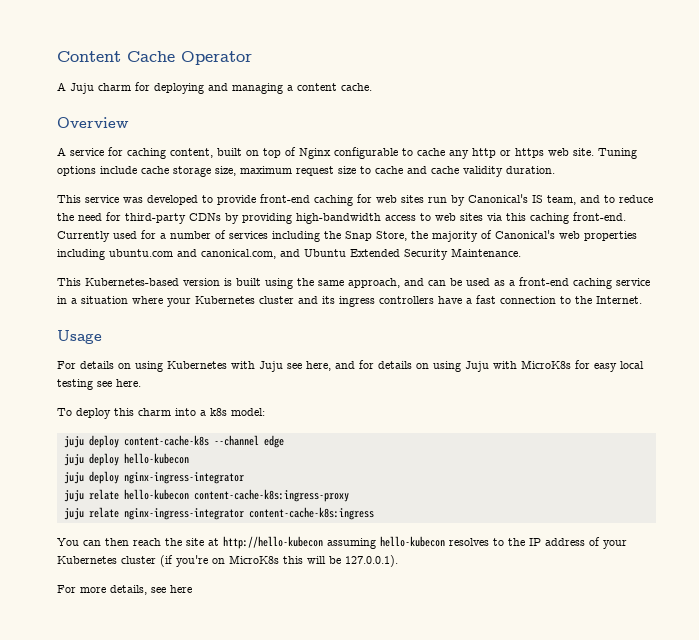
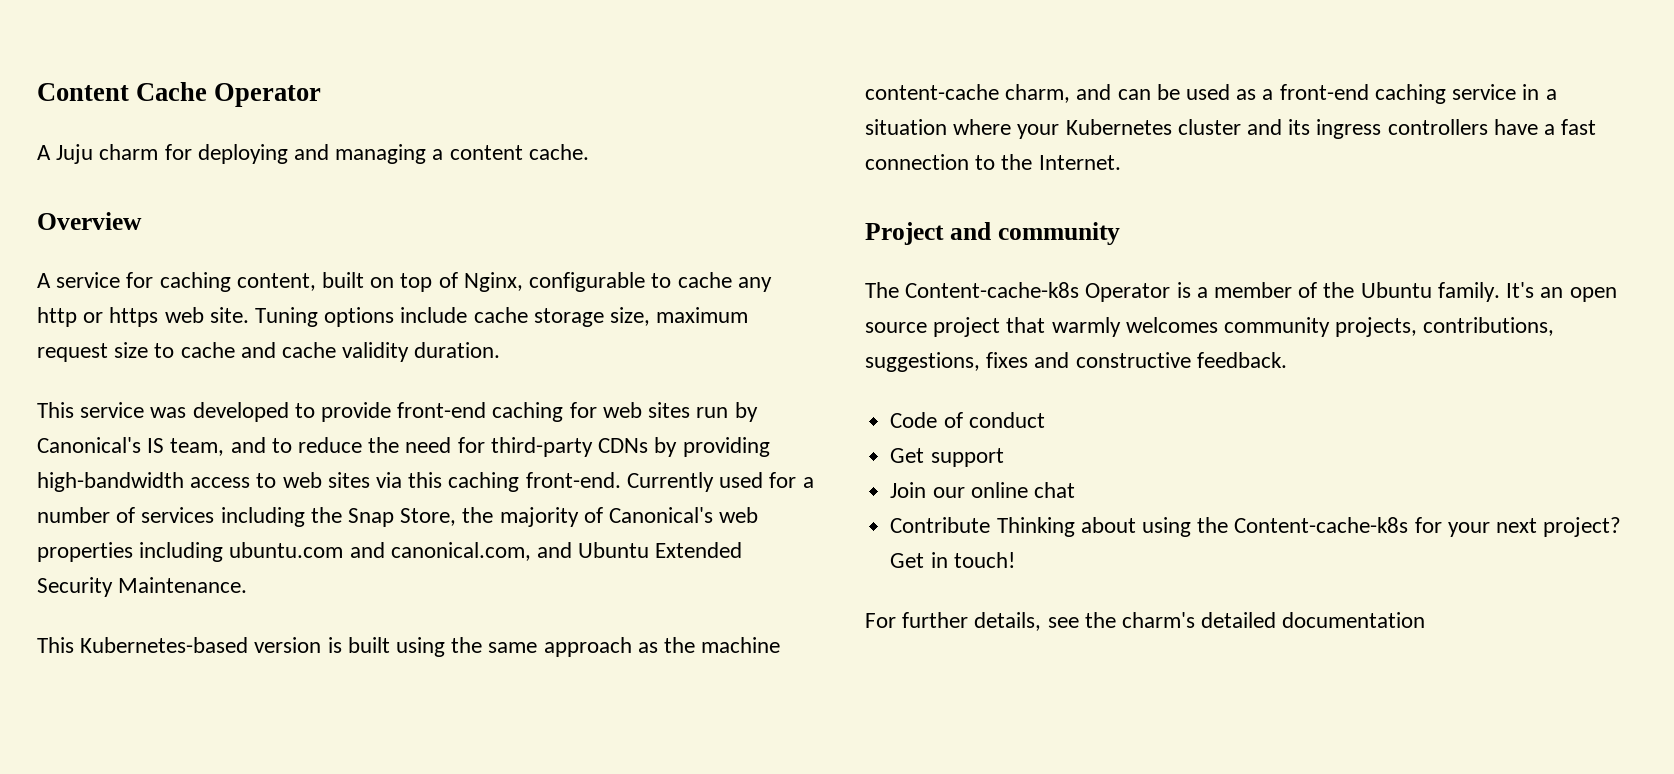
[299,148,331,159] Nginx -> [463,272,523,292] Nginx,
[348,278,400,288] approach, -> [543,637,781,657] [865,84,1071,103] approach as the machine content-cache charm,
[57,330,102,344] [57,360,644,372] [57,379,141,390] [57,408,265,419] [63,435,284,448] [63,453,189,466] [63,471,244,484] [63,489,349,502] [63,507,374,520] [57,536,627,549] [57,555,398,567] [57,585,192,595] Usage // For details on using Kubernetes with Juju see here, and for details on using Juju with MicroK8s for easy local testing see here. // To deploy this charm into a k8s model: // juju deploy content-cache-k8s --channel edge // juju deploy hello-kubecon // juju deploy nginx-ingress-integrator // juju relate hello-kubecon content-cache-k8s:ingress-proxy // juju relate nginx-ingress-integrator content-cache-k8s:ingress // You can then reach the site at http://hello-kubecon assuming hello-kubecon resolves to the IP address of your Kubernetes cluster (if you're on MicroK8s this will be 127.0.0.1). // For more details, see here -> [865,222,1120,245] [865,282,1617,302] [865,317,1555,337] [865,352,1287,372] [890,412,1045,428] [890,448,1004,467] [890,482,1075,498] [890,517,1622,537] [890,552,1015,568] [865,612,1426,631] Project and community // The Content-cache-k8s Operator is a member of the Ubuntu family. It's an open source project that warmly welcomes community projects, contributions, suggestions, fixes and constructive feedback. // Code of conduct // Get support // Join our online chat // Contribute Thinking about using the Content-cache-k8s for your next project? Get in touch! // For further details, see the charm's detailed documentation

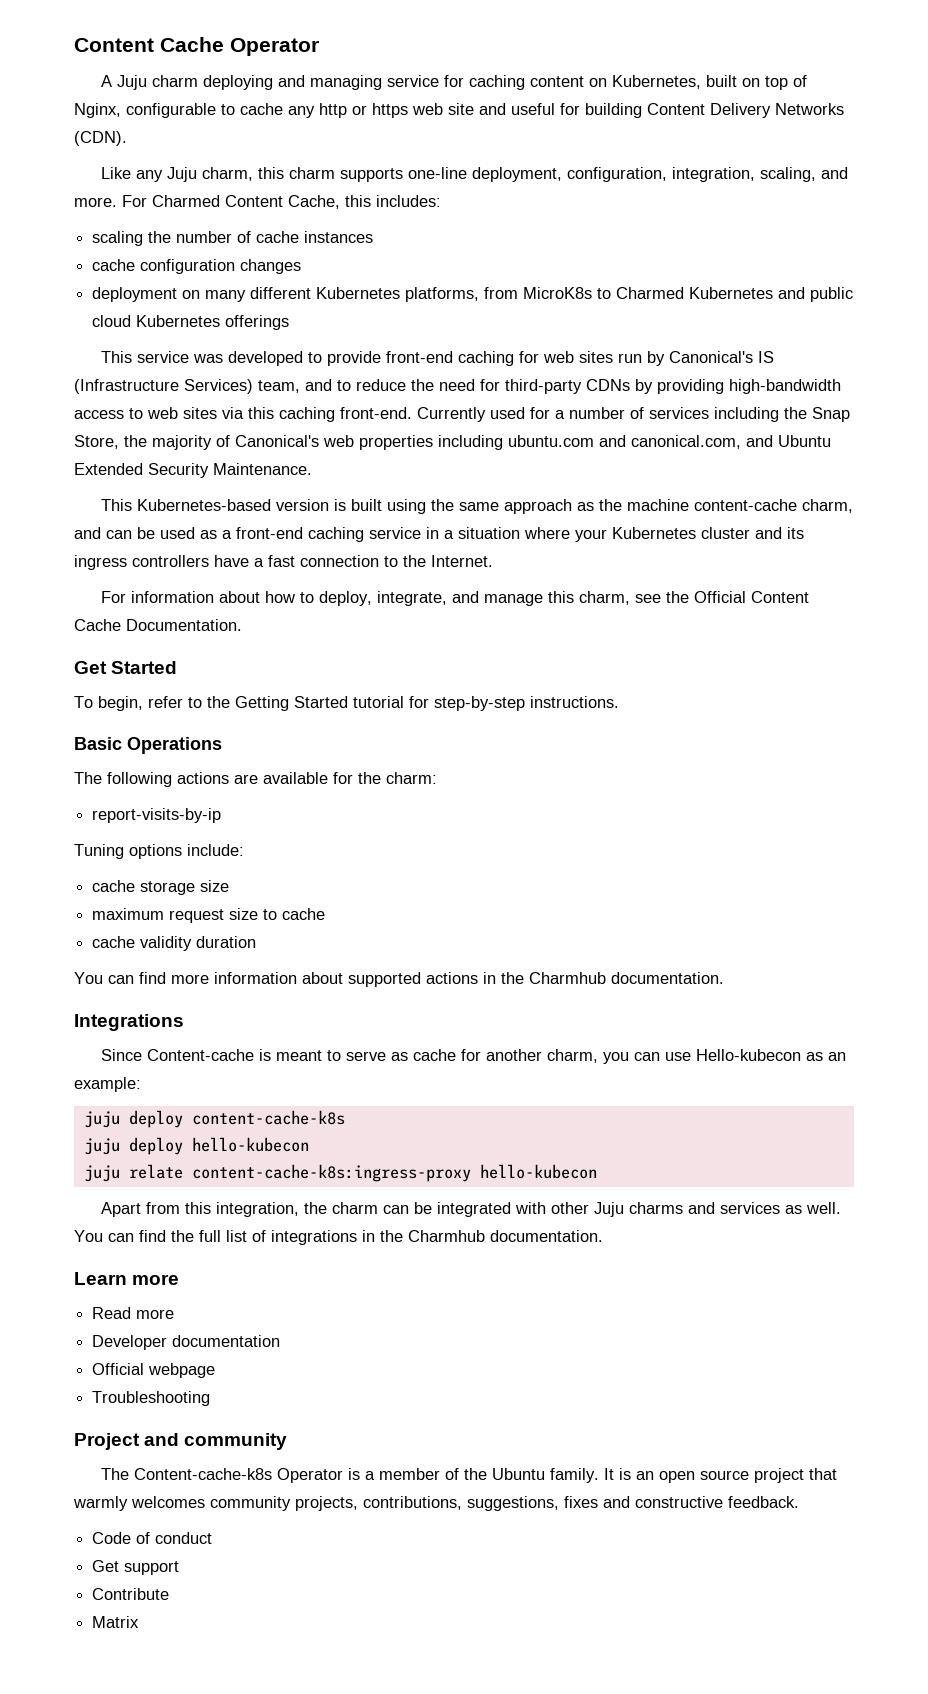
[164,144,192,160] for -> (199, 81) none
[432,144,589,160] [37,212,142,230] [37,272,316,292] a content cache. // Overview // A service for caching content, -> [387,75,702,90] service for caching content on Kubernetes,
[209,307,749,327] [37,342,501,362] site. Tuning options include cache storage size, maximum request size to cache and cache validity duration. -> [448,103,844,118] [74,131,127,146] [101,167,849,182] [74,195,441,209] [92,231,374,246] [92,259,302,274] [92,287,854,302] [92,315,290,330] site and useful for building Content Delivery Networks (CDN). // Like any Juju charm, this charm supports one-line deployment, configuration, integration, scaling, and more. For Charmed Content Cache, this includes: // scaling the number of cache instances // cache configuration changes // deployment on many different Kubernetes platforms, from MicroK8s to Charmed Kubernetes and public cloud Kubernetes offerings
(165, 445) none -> [74,379,253,394] (Infrastructure Services)
(1121, 162) none -> [101,591,810,606] [74,619,242,631] [74,661,178,674] [74,696,619,711] [74,737,222,754] [74,772,437,787] [92,808,222,823] [74,844,244,859] [92,880,230,895] [92,908,326,923] [92,936,257,951] [74,972,724,987] [74,1014,184,1031] [101,1049,847,1064] [74,1077,141,1092] [83,1110,345,1128] [83,1137,309,1155] [83,1164,597,1182] [101,1202,842,1217] [74,1230,603,1245] [74,1272,180,1285] [92,1307,175,1319] [92,1335,281,1350] [92,1363,216,1378] [92,1391,211,1406] // For information about how to deploy, integrate, and manage this charm, see the Official Content Cache Documentation. // Get Started // To begin, refer to the Getting Started tutorial for step-by-step instructions. // Basic Operations // The following actions are available for the charm: // report-visits-by-ip // Tuning options include: // cache storage size // maximum request size to cache // cache validity duration // You can find more information about supported actions in the Charmhub documentation. // Integrations // Since Content-cache is meant to serve as cache for another charm, you can use Hello-kubecon as an example: // juju deploy content-cache-k8s // juju deploy hello-kubecon // juju relate content-cache-k8s:ingress-proxy hello-kubecon // Apart from this integration, the charm can be integrated with other Juju charms and services as well. You can find the full list of integrations in the Charmhub documentation. // Learn more // Read more // Developer documentation // Official webpage // Troubleshooting
[1506,282,1535,298] It's -> [604,1468,632,1480] It is
[890,482,1075,498] [890,517,1622,537] [890,552,1015,568] [865,612,1426,631] Join our online chat // Contribute Thinking about using the Content-cache-k8s for your next project? Get in touch! // For further details, see the charm's detailed documentation -> [92,1588,170,1600] [92,1616,140,1628] Contribute // Matrix

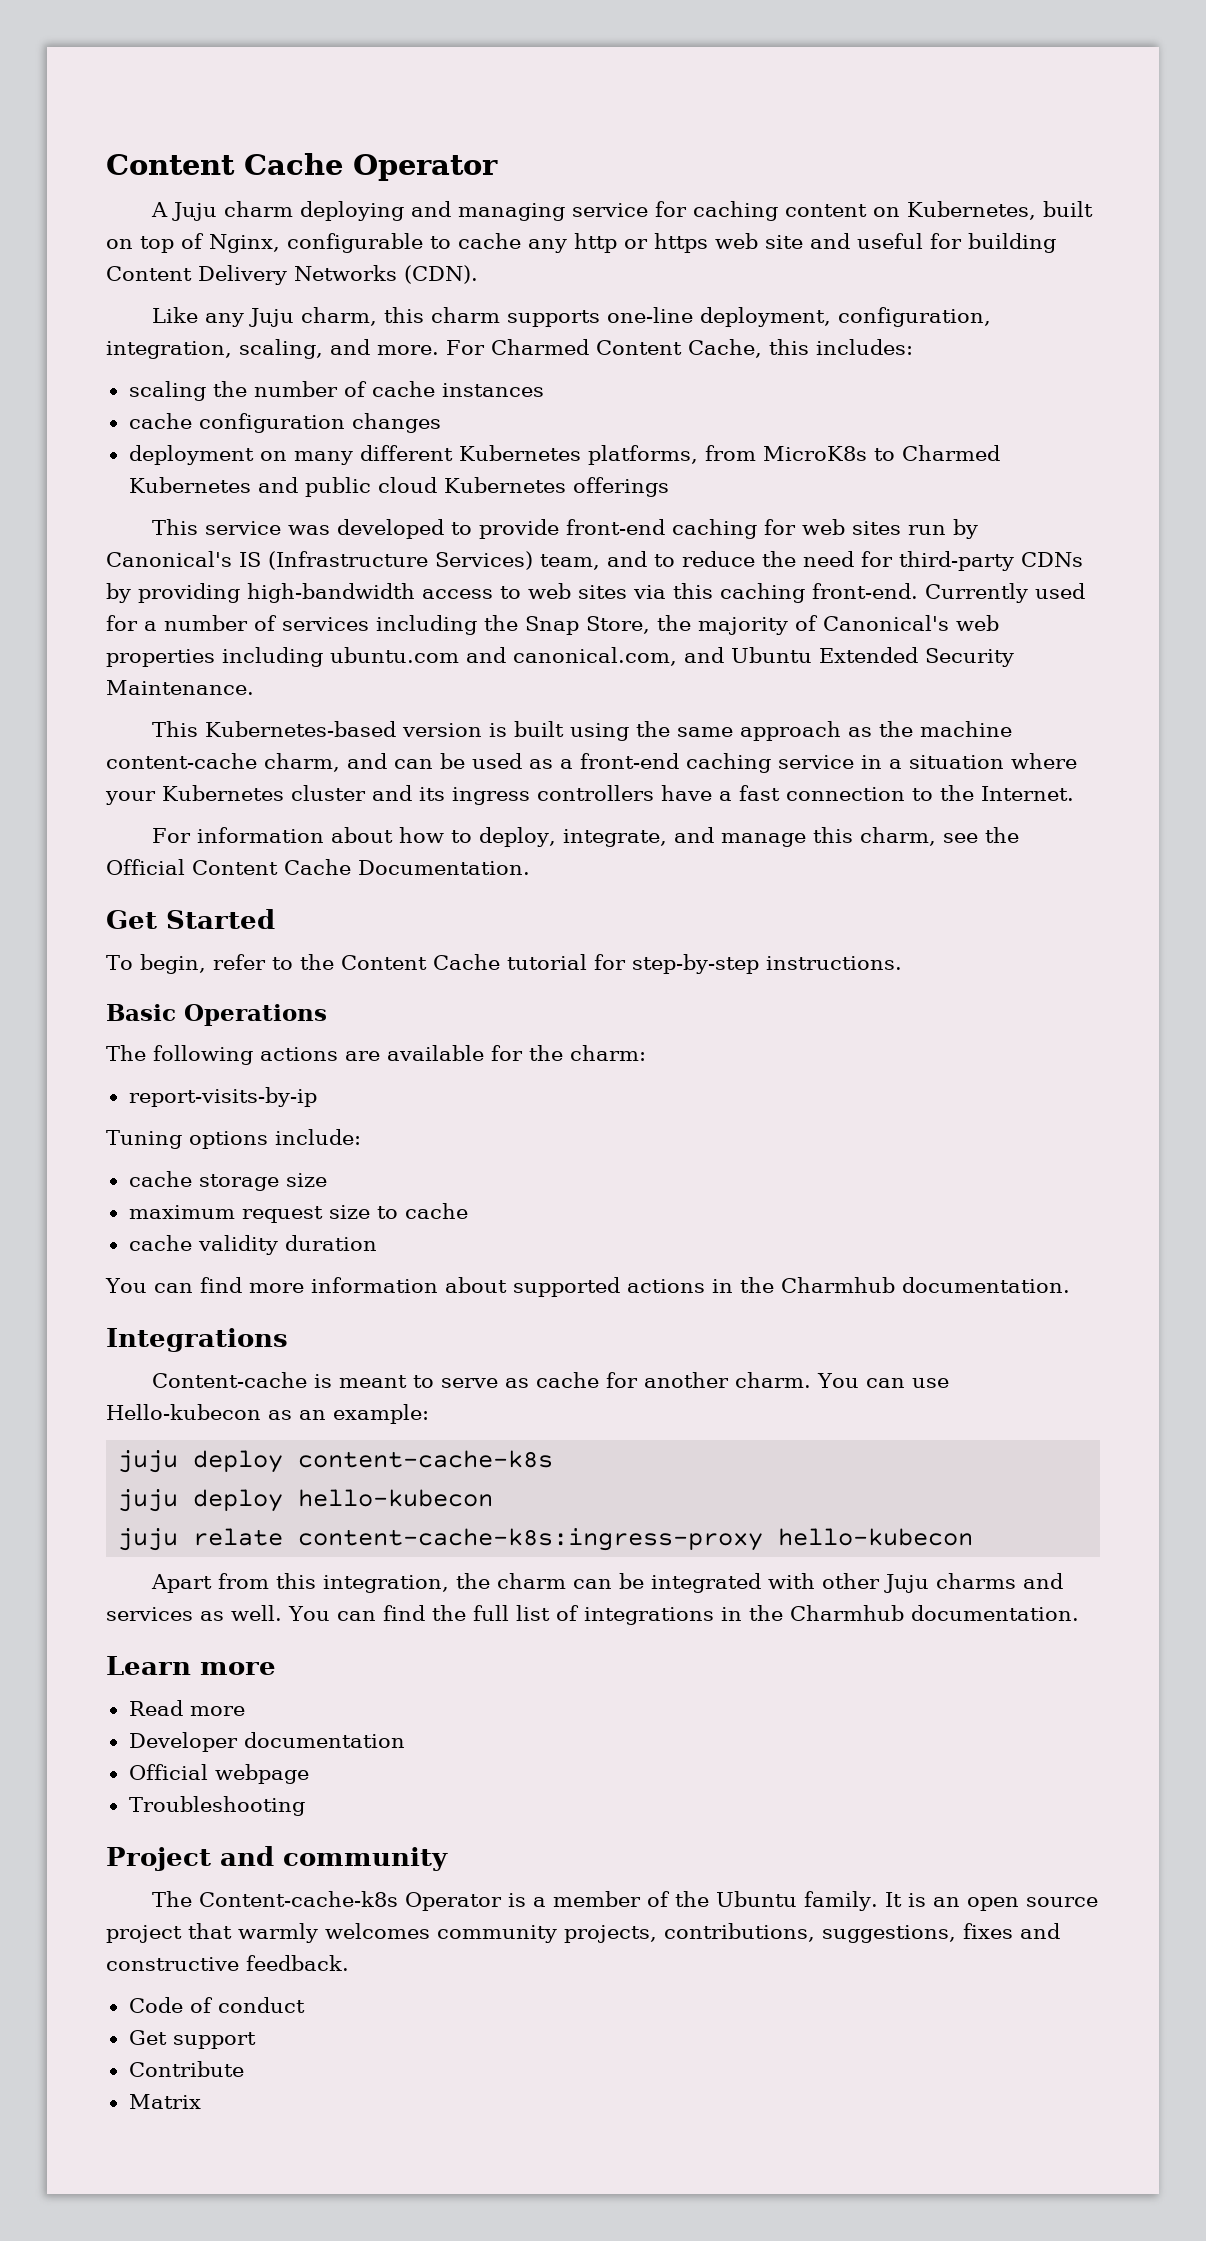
[235,696,348,711] Getting Started -> [340,954,500,970] Content Cache
[101,1049,143,1061] Since -> (288, 1340) none
[547,1049,630,1064] charm, you -> [734,1372,859,1388] charm. You

